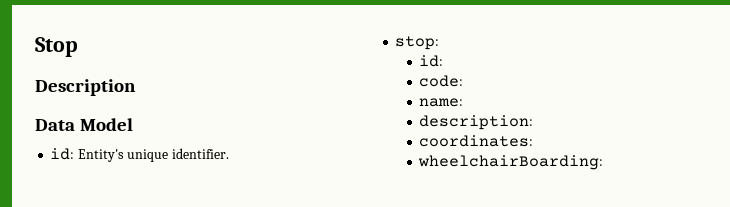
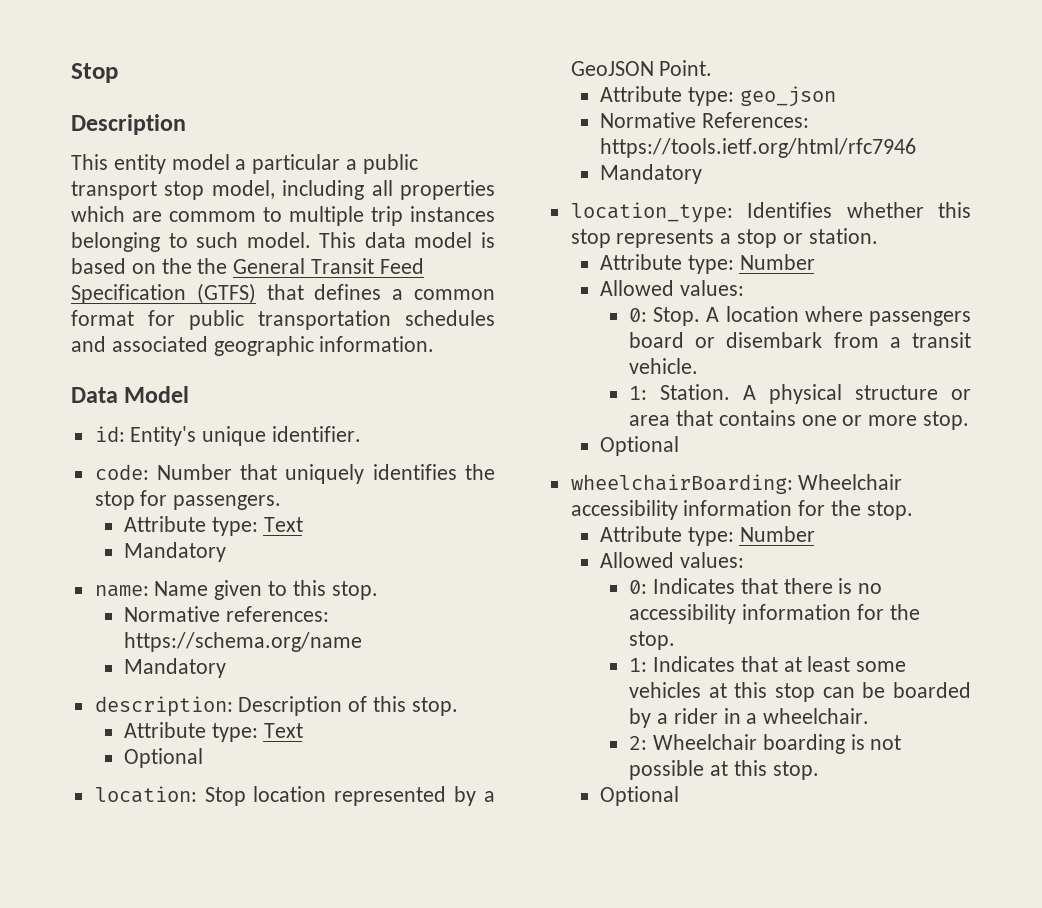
(136, 87) none -> [71,154,418,174] [71,180,495,200] [71,206,495,226] [71,232,495,252] [71,258,424,274] [71,283,495,304] [71,310,495,330] [71,336,435,356] // This entity model a particular a public transport stop model, including all properties which are commom to multiple trip instances belonging to such model. This data model is based on the the General Transit Feed Specification (GTFS) that defines a common format for public transportation schedules and associated geographic information.
[395,36,440,50] [419,55,444,67] [419,75,464,87] [419,98,464,107] [419,115,534,130] [419,135,534,147] [418,155,604,170] stop: // id: // code: // name: // description: // coordinates: // wheelchairBoarding: -> [94,464,495,484] [94,490,282,510] [123,516,303,536] [123,542,226,562] [94,580,378,600] [123,606,329,622] [123,632,362,652] [123,658,226,678] [94,696,458,717] [123,722,303,742] [123,748,203,768] [94,786,495,806] [570,60,713,76] [599,86,836,107] [599,112,809,128] [599,138,916,158] [599,164,702,184] [570,202,971,223] [570,228,878,248] [599,254,815,274] [599,280,744,296] [629,306,971,326] [629,332,971,348] [629,358,699,374] [629,384,971,404] [629,410,969,430] [599,436,679,456] [570,474,903,494] [570,500,913,520] [599,526,815,546] [599,552,744,568] [629,578,883,594] [629,604,920,624] [629,631,676,650] [629,656,907,672] [629,682,971,702] [629,708,870,728] [629,734,902,754] [629,760,819,780] [599,786,679,806] code: Number that uniquely identifies the stop for passengers. // Attribute type: Text // Mandatory // name: Name given to this stop. // Normative references: https://schema.org/name // Mandatory // description: Description of this stop. // Attribute type: Text // Optional // location: Stop location represented by a GeoJSON Point. // Attribute type: geo_json // Normative References: https://tools.ietf.org/html/rfc7946 // Mandatory // location_type: Identifies whether this stop represents a stop or station. // Attribute type: Number // Allowed values: // 0: Stop. A location where passengers board or disembark from a transit vehicle. // 1: Station. A physical structure or area that contains one or more stop. // Optional // wheelchairBoarding: Wheelchair accessibility information for the stop. // Attribute type: Number // Allowed values: // 0: Indicates that there is no accessibility information for the stop. // 1: Indicates that at least some vehicles at this stop can be boarded by a rider in a wheelchair. // 2: Wheelchair boarding is not possible at this stop. // Optional

